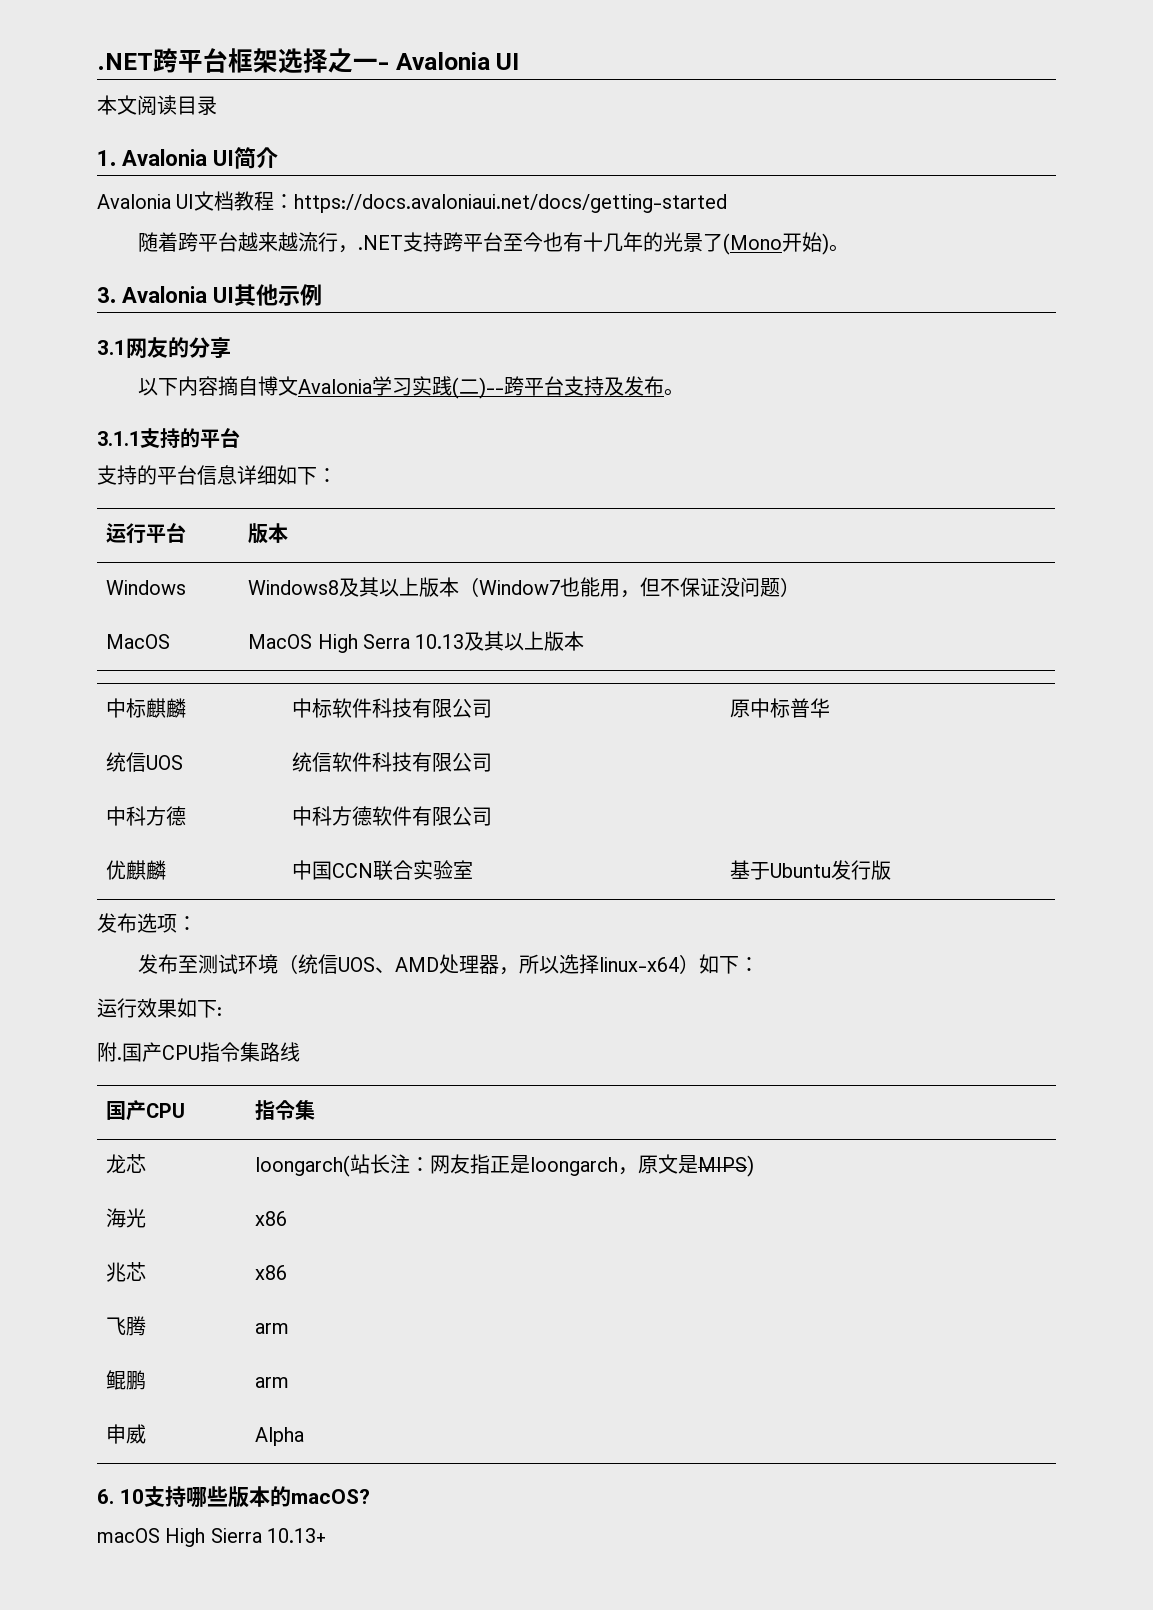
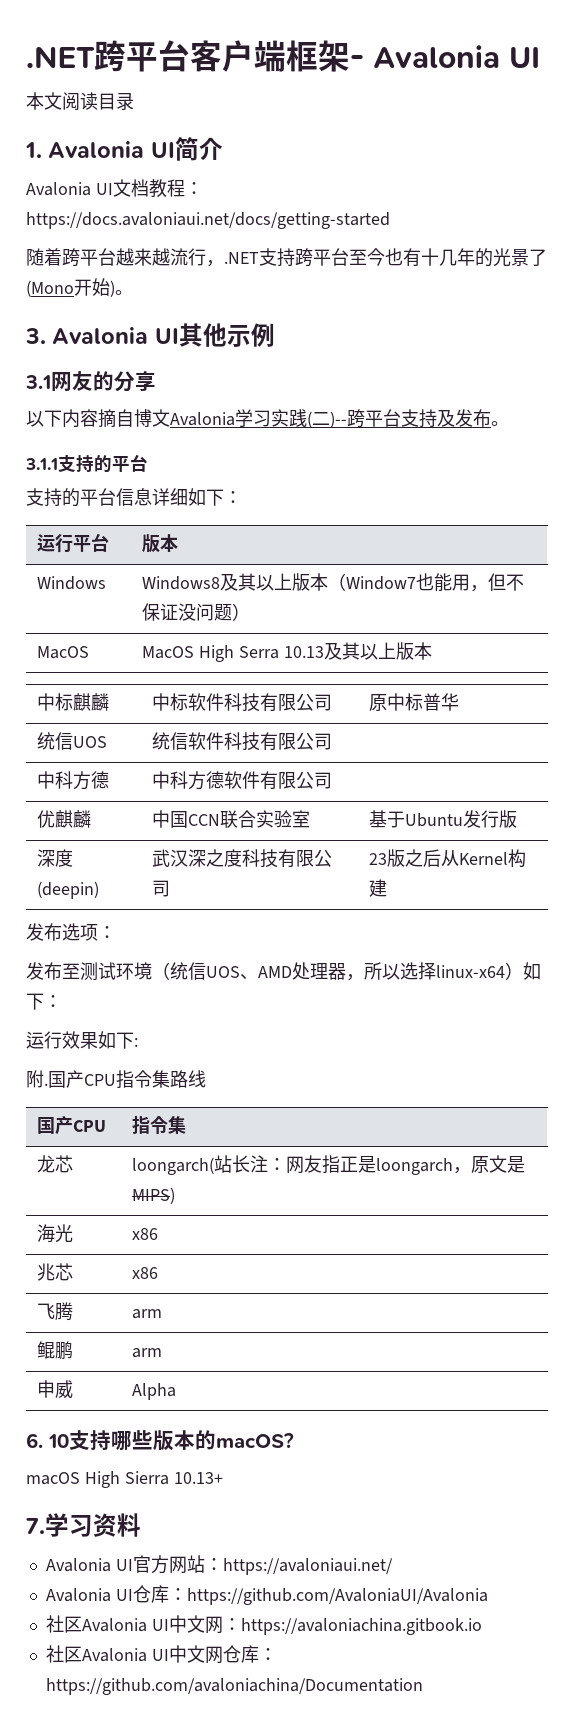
[228,48,378,74] 框架选择之一 -> [190,40,350,72] 客户端框架
(892, 870) none -> [37,849,74,867] [37,881,100,899] [152,849,333,868] [152,880,171,897] [369,849,527,868] [369,879,388,897] // 深度(deepin) | 武汉深之度科技有限公司 | 23版之后从Kernel构建
(327, 1535) none -> [26,1513,141,1537] [45,1555,393,1575] [45,1585,488,1605] [45,1615,482,1635] [45,1645,277,1664] [45,1678,423,1695] // 7.学习资料 // Avalonia UI官方网站：https://avaloniaui.net/ // Avalonia UI仓库：https://github.com/AvaloniaUI/Avalonia // 社区Avalonia UI中文网：https://avaloniachina.gitbook.io // 社区Avalonia UI中文网仓库：https://github.com/avaloniachina/Documentation

